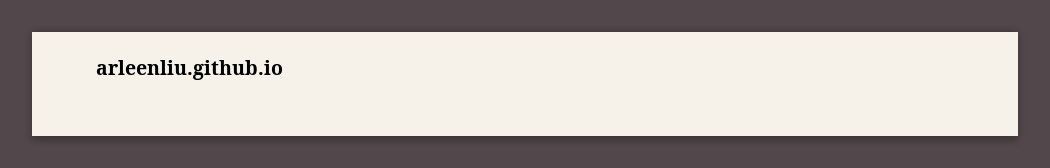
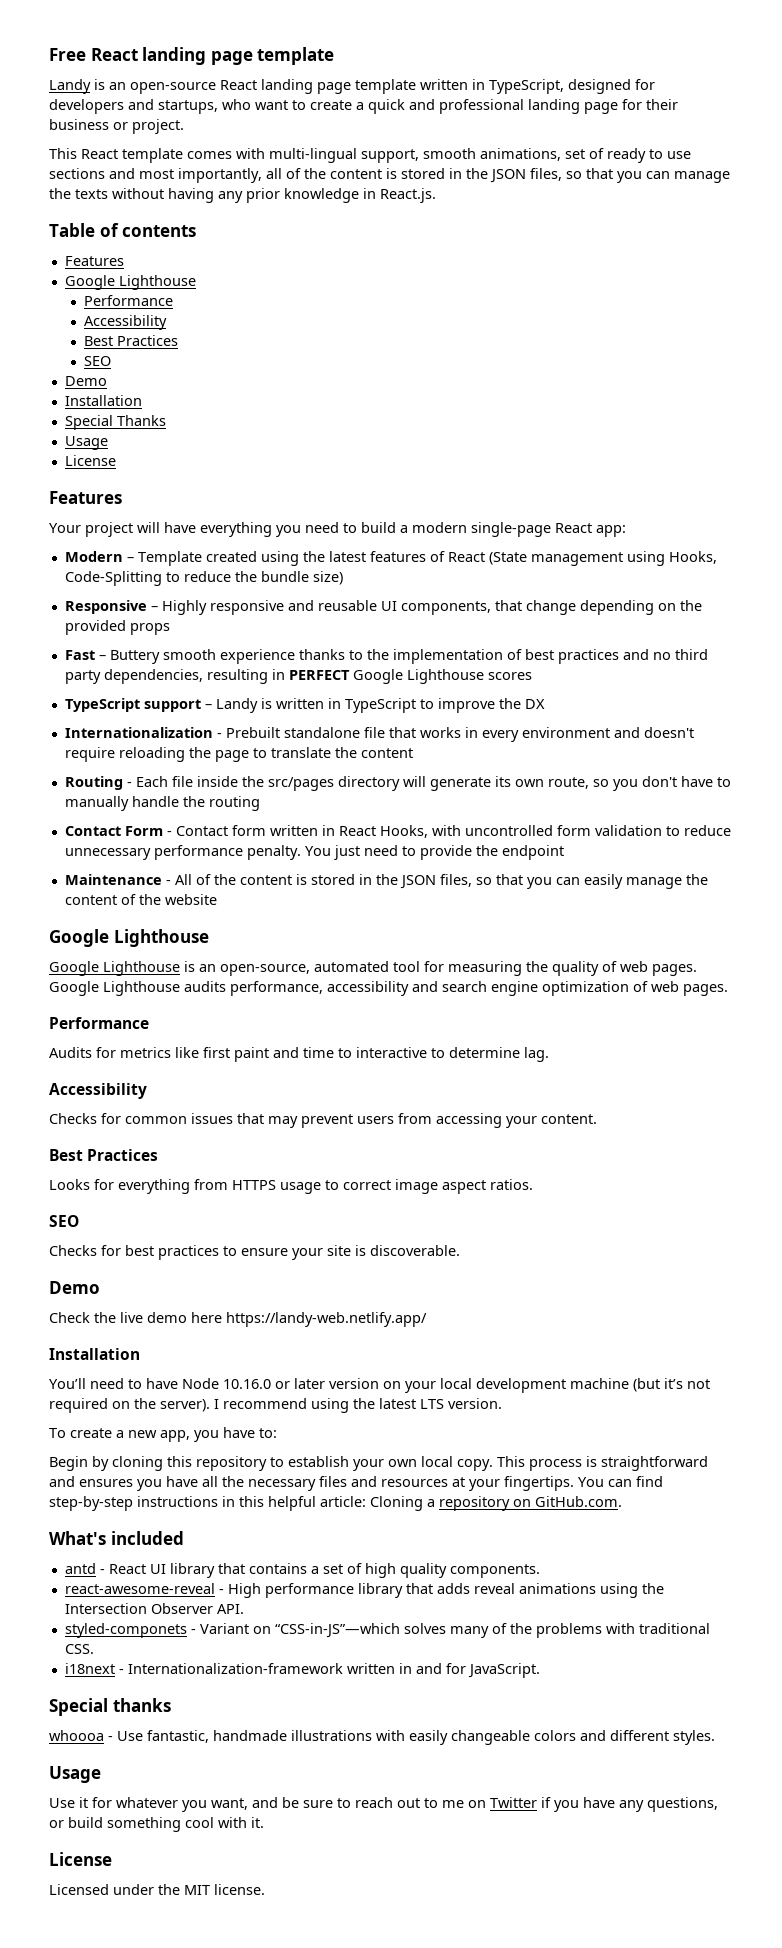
[96,60,283,80] arleenliu.github.io -> [49,47,335,65] [49,79,655,94] [49,99,678,114] [49,119,184,134] [49,148,691,163] [49,168,730,183] [49,188,436,203] [49,223,197,237] [64,256,124,266] [64,275,196,290] [83,295,173,306] [83,315,167,330] [83,335,178,346] [83,356,111,366] [64,376,107,386] [64,395,142,406] [64,415,166,430] [64,436,108,450] [64,455,116,466] [49,491,122,504] [49,522,626,537] [64,551,717,566] [64,571,343,586] [64,600,702,615] [64,620,170,635] [64,649,708,664] [64,669,532,684] [64,698,545,713] [64,727,694,742] [64,747,413,762] [64,776,731,791] [64,796,260,811] [64,825,731,838] [64,845,564,860] [64,874,708,889] [64,894,217,905] [49,929,209,947] [49,961,697,976] [49,981,728,996] [49,1017,149,1029] [49,1047,549,1062] [49,1083,147,1099] [49,1113,597,1128] [49,1149,159,1161] [49,1179,533,1194] [49,1215,79,1227] [49,1245,460,1260] [49,1281,100,1294] [49,1312,427,1327] [49,1348,140,1360] [49,1378,710,1393] [49,1398,502,1413] [49,1427,277,1442] [49,1456,708,1471] [49,1476,663,1491] [49,1496,622,1511] [49,1531,184,1545] [64,1563,540,1578] [64,1583,664,1598] [64,1603,244,1614] [64,1623,710,1638] [64,1644,94,1654] [64,1663,540,1678] [49,1698,171,1716] [49,1730,715,1745] [49,1766,101,1783] [49,1797,718,1812] [49,1817,264,1832] [49,1852,112,1866] [49,1884,265,1895] Free React landing page template // Landy is an open-source React landing page template written in TypeScript, designed for developers and startups, who want to create a quick and professional landing page for their business or project. // This React template comes with multi-lingual support, smooth animations, set of ready to use sections and most importantly, all of the content is stored in the JSON files, so that you can manage the texts without having any prior knowledge in React.js. // Table of contents // Features // Google Lighthouse // Performance // Accessibility // Best Practices // SEO // Demo // Installation // Special Thanks // Usage // License // Features // Your project will have everything you need to build a modern single-page React app: // Modern – Template created using the latest features of React (State management using Hooks, Code-Splitting to reduce the bundle size) // Responsive – Highly responsive and reusable UI components, that change depending on the provided props // Fast – Buttery smooth experience thanks to the implementation of best practices and no third party dependencies, resulting in PERFECT Google Lighthouse scores // TypeScript support – Landy is written in TypeScript to improve the DX // Internationalization - Prebuilt standalone file that works in every environment and doesn't require reloading the page to translate the content // Routing - Each file inside the src/pages directory will generate its own route, so you don't have to manually handle the routing // Contact Form - Contact form written in React Hooks, with uncontrolled form validation to reduce unnecessary performance penalty. You just need to provide the endpoint // Maintenance - All of the content is stored in the JSON files, so that you can easily manage the content of the website // Google Lighthouse // Google Lighthouse is an open-source, automated tool for measuring the quality of web pages. Google Lighthouse audits performance, accessibility and search engine optimization of web pages. // Performance // Audits for metrics like first paint and time to interactive to determine lag. // Accessibility // Checks for common issues that may prevent users from accessing your content. // Best Practices // Looks for everything from HTTPS usage to correct image aspect ratios. // SEO // Checks for best practices to ensure your site is discoverable. // Demo // Check the live demo here https://landy-web.netlify.app/ // Installation // You’ll need to have Node 10.16.0 or later version on your local development machine (but it’s not required on the server). I recommend using the latest LTS version. // To create a new app, you have to: // Begin by cloning this repository to establish your own local copy. This process is straightforward and ensures you have all the necessary files and resources at your fingertips. You can find step-by-step instructions in this helpful article: Cloning a repository on GitHub.com. // What's included // antd - React UI library that contains a set of high quality components. // react-awesome-reveal - High performance library that adds reveal animations using the Intersection Observer API. // styled-componets - Variant on “CSS-in-JS”—which solves many of the problems with traditional CSS. // i18next - Internationalization-framework written in and for JavaScript. // Special thanks // whoooa - Use fantastic, handmade illustrations with easily changeable colors and different styles. // Usage // Use it for whatever you want, and be sure to reach out to me on Twitter if you have any questions, or build something cool with it. // License // Licensed under the MIT license.

